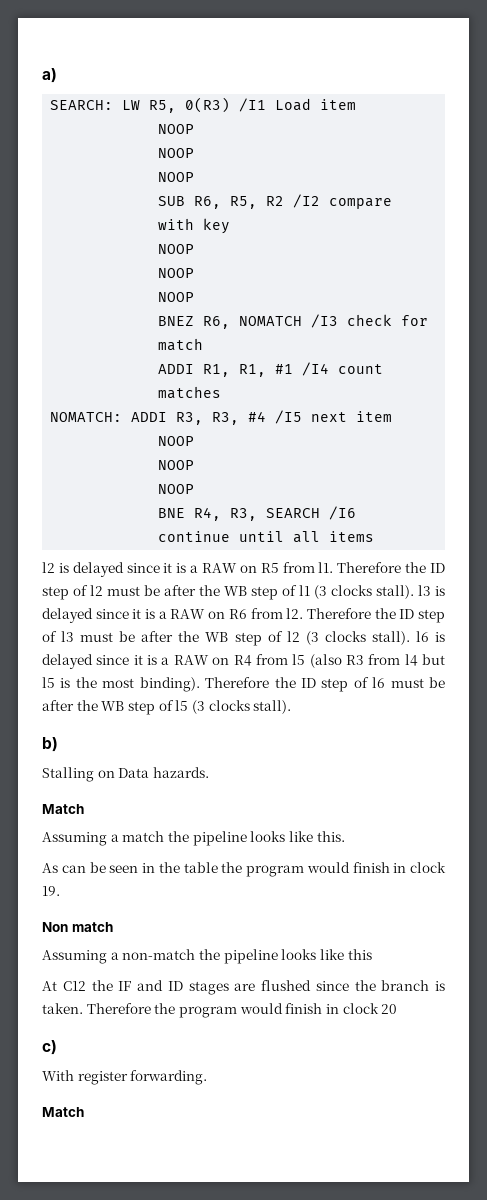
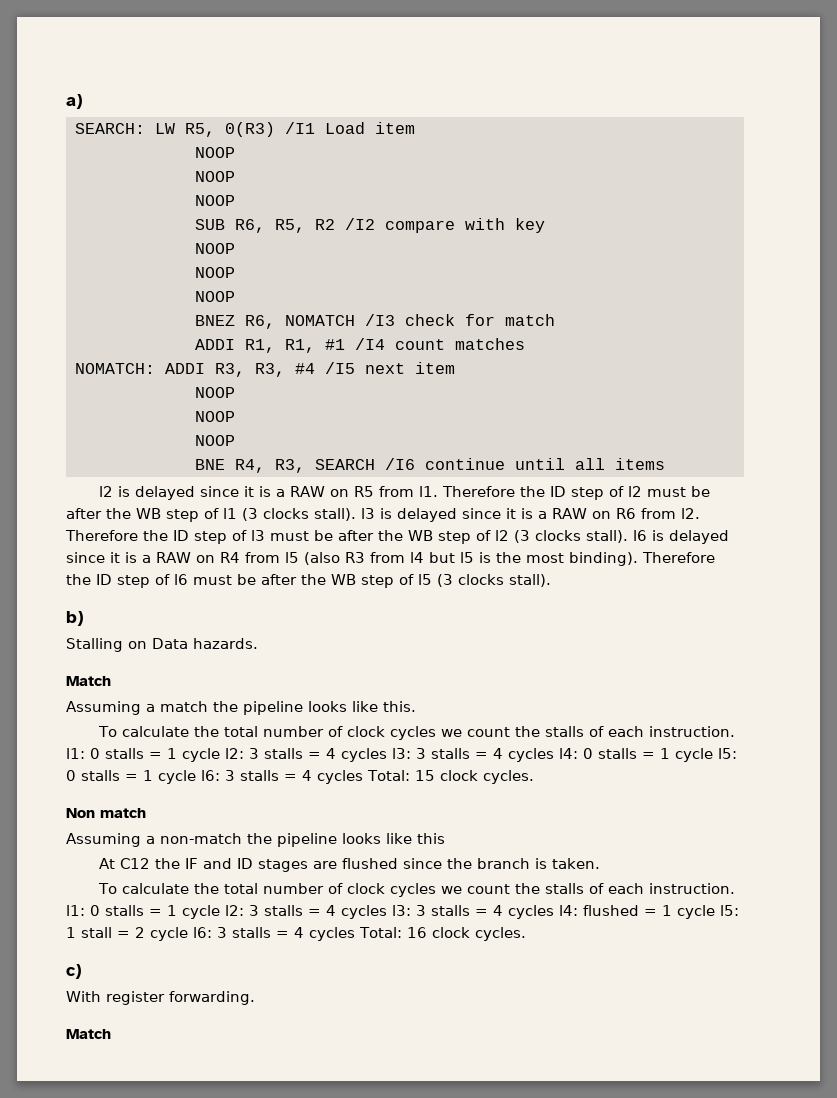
[42,862,446,877] [42,886,60,896] As can be seen in the table the program would finish in clock 19. -> [97,726,735,740] [66,748,737,762] [66,770,534,784] To calculate the total number of clock cycles we count the stalls of each instruction. l1: 0 stalls = 1 cycle l2: 3 stalls = 4 cycles l3: 3 stalls = 4 cycles l4: 0 stalls = 1 cycle l5: 0 stalls = 1 cycle l6: 3 stalls = 4 cycles Total: 15 clock cycles.
[86,1003,398,1018] Therefore the program would finish in clock 20 -> [97,883,735,897] [66,905,739,919] [66,927,526,941] // To calculate the total number of clock cycles we count the stalls of each instruction. l1: 0 stalls = 1 cycle l2: 3 stalls = 4 cycles l3: 3 stalls = 4 cycles l4: flushed = 1 cycle l5: 1 stall = 2 cycle l6: 3 stalls = 4 cycles Total: 16 clock cycles.

